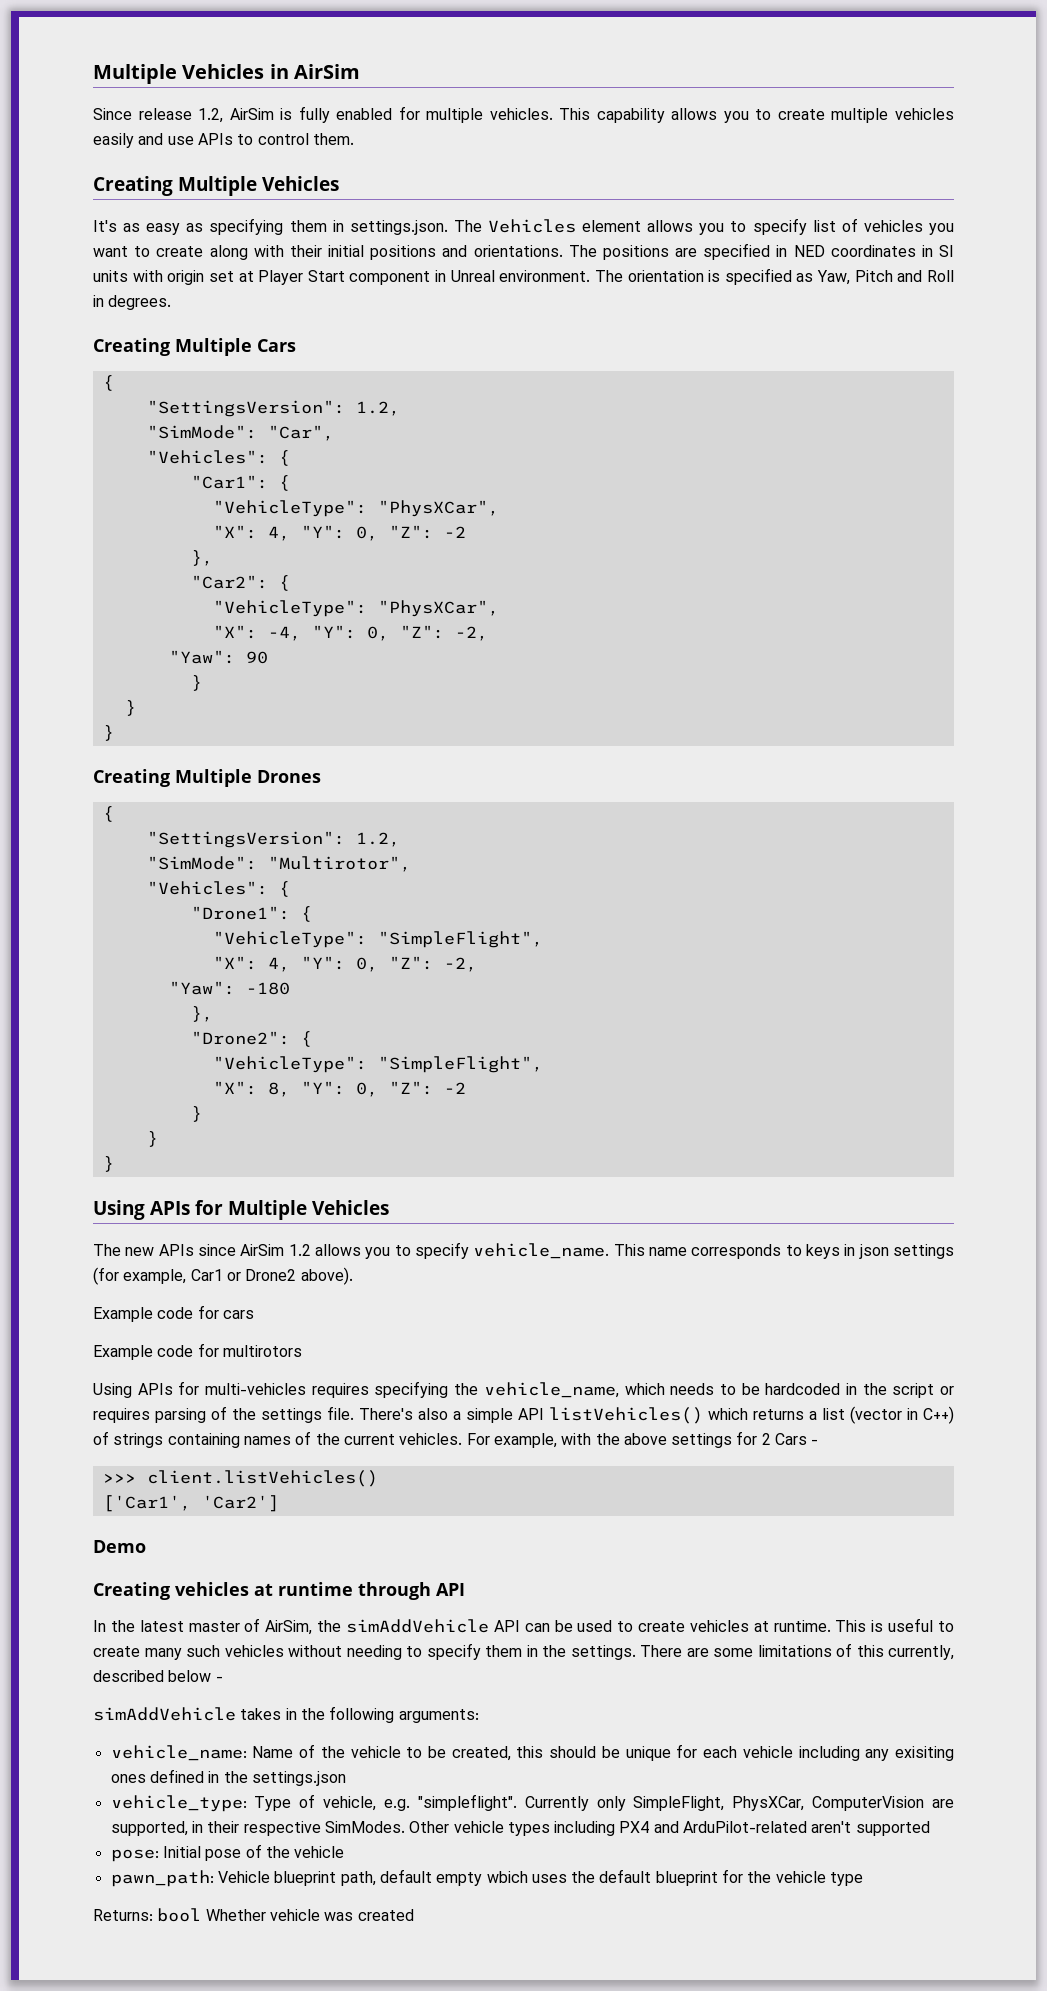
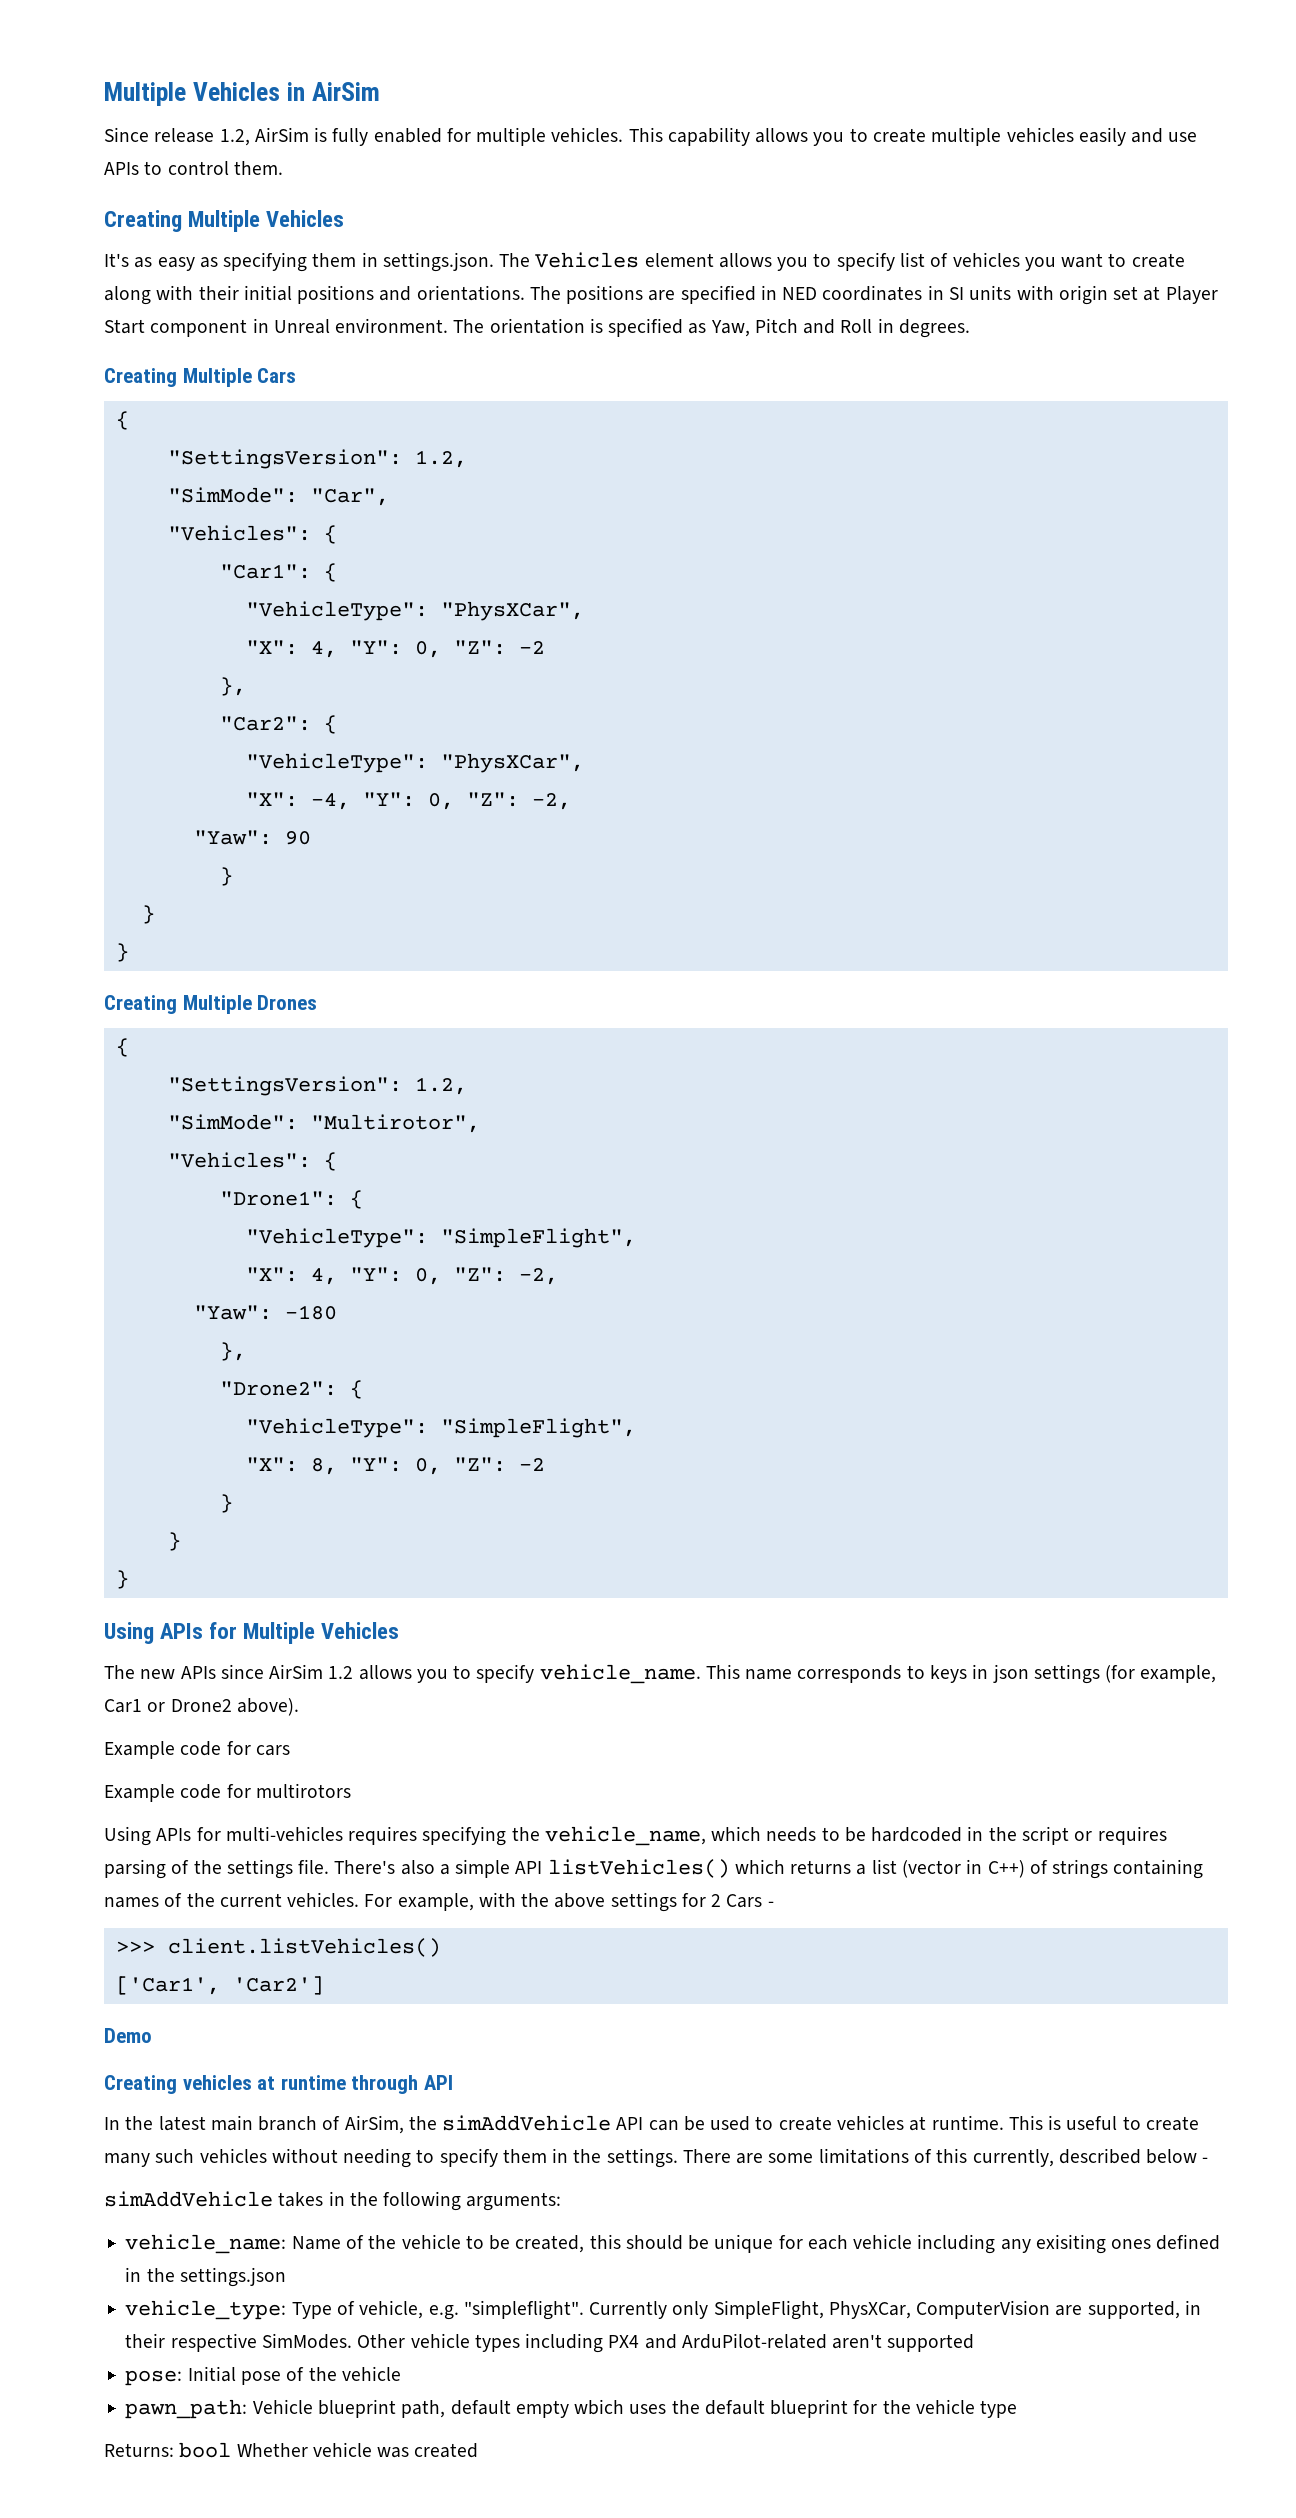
[188,1621,240,1632] master -> [210,2115,318,2131] main branch

